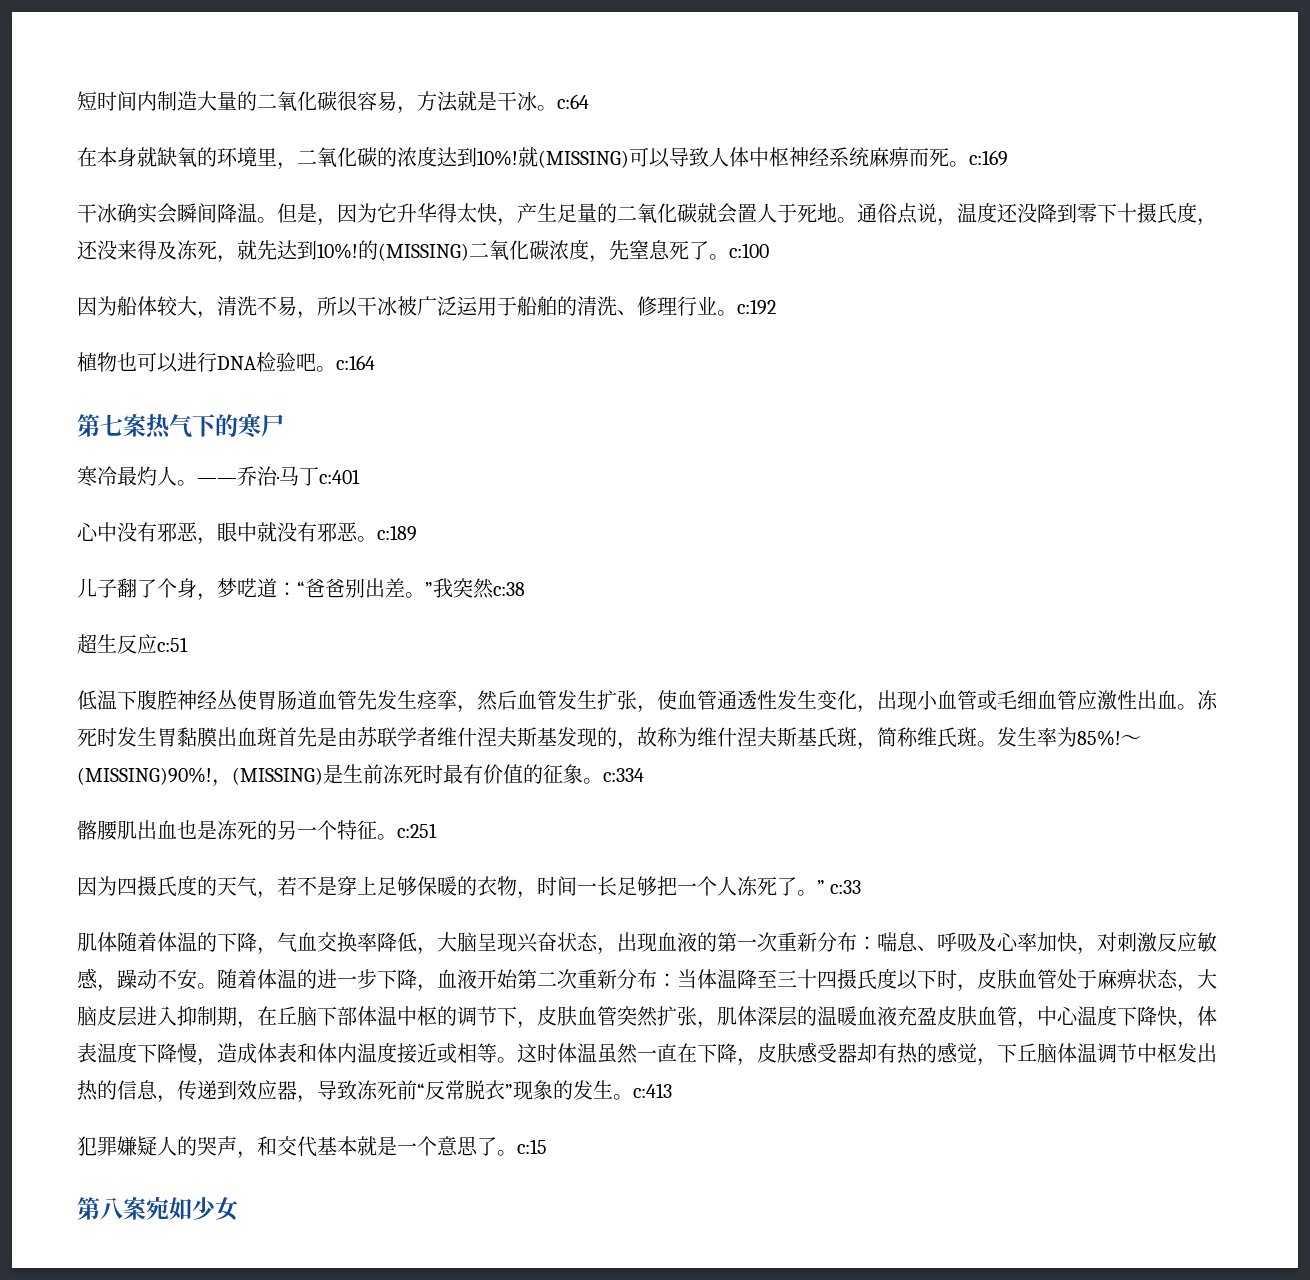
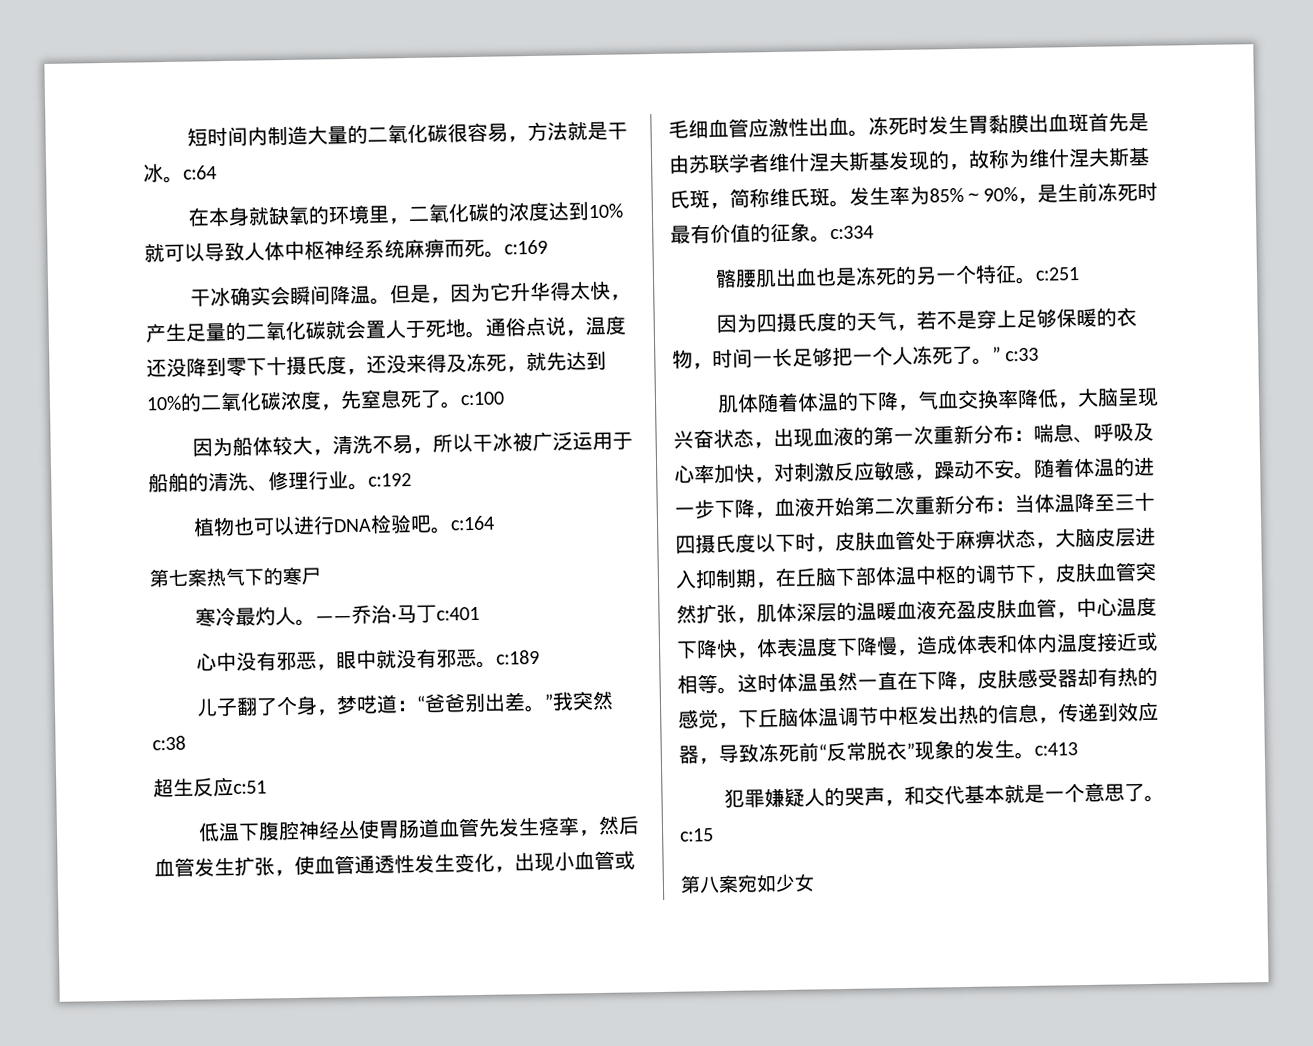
[477,147,629,168] 10%!就(MISSING) -> [587,203,623,219] [144,243,165,263] 10%就
[317,240,469,261] 10%!的(MISSING) -> [146,392,202,412] 10%的
[1077,730,1141,746] [77,767,323,787] 85%!～(MISSING)90%!，(MISSING) -> [929,187,1038,205] 85%～90%，

